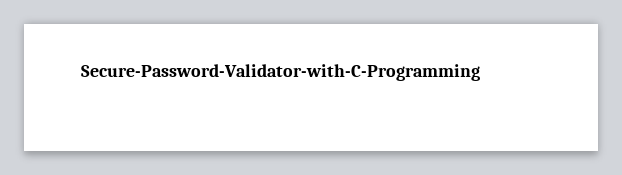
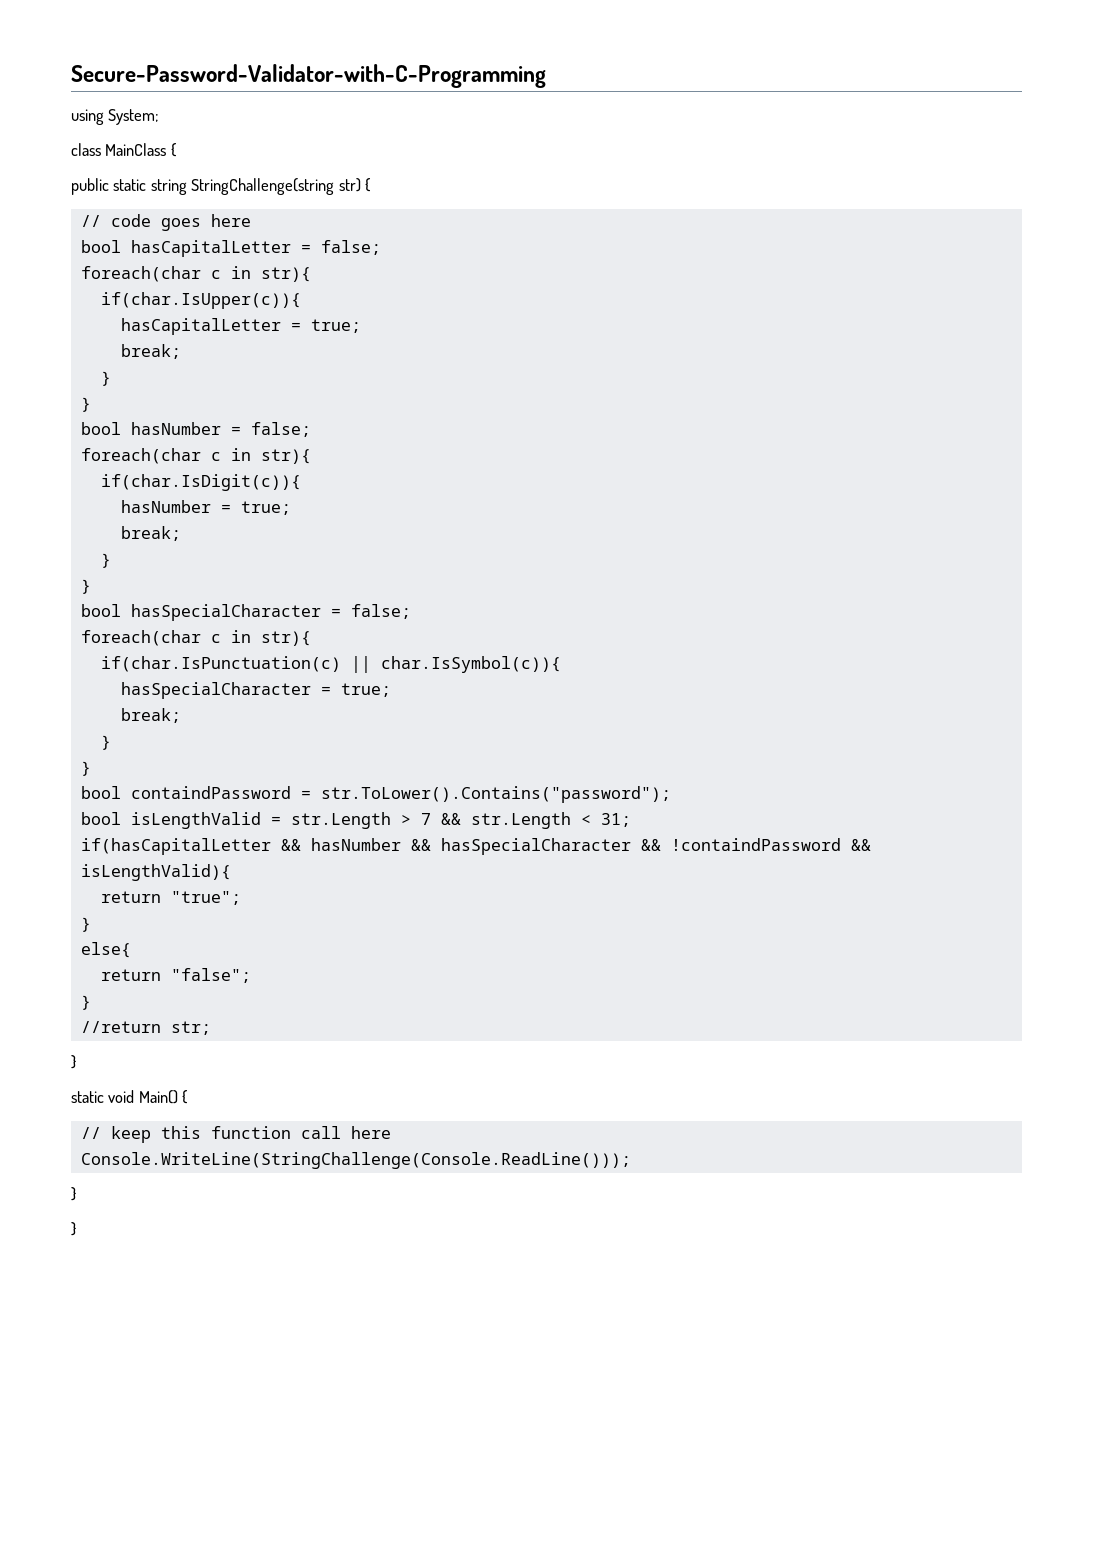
(480, 72) none -> [71,109,160,125] [71,143,177,157] [71,178,372,195] [80,214,251,231] [80,240,381,257] [80,266,311,282] [100,292,301,309] [120,318,361,335] [120,344,181,359] [100,371,111,386] [80,397,91,412] [80,422,311,437] [80,448,311,464] [100,474,301,491] [120,500,291,515] [120,526,181,541] [100,553,111,568] [80,579,91,594] [80,604,411,621] [80,630,311,646] [100,656,561,673] [120,682,391,699] [120,708,181,723] [100,735,111,750] [80,761,91,776] [80,786,671,803] [80,812,631,829] [80,838,871,855] [80,864,231,881] [100,891,241,905] [80,917,91,932] [80,942,131,958] [100,968,251,983] [80,995,91,1010] [80,1021,211,1035] [71,1055,76,1069] [71,1090,189,1104] [80,1126,391,1143] [80,1152,631,1169] [71,1187,76,1201] [71,1222,76,1236] // using System; // class MainClass { // public static string StringChallenge(string str) { // // code goes here // bool hasCapitalLetter = false; // foreach(char c in str){ // if(char.IsUpper(c)){ // hasCapitalLetter = true; // break; // } // } // bool hasNumber = false; // foreach(char c in str){ // if(char.IsDigit(c)){ // hasNumber = true; // break; // } // } // bool hasSpecialCharacter = false; // foreach(char c in str){ // if(char.IsPunctuation(c) || char.IsSymbol(c)){ // hasSpecialCharacter = true; // break; // } // } // bool containdPassword = str.ToLower().Contains("password"); // bool isLengthValid = str.Length > 7 && str.Length < 31; // if(hasCapitalLetter && hasNumber && hasSpecialCharacter && !containdPassword && isLengthValid){ // return "true"; // } // else{ // return "false"; // } // //return str; // } // static void Main() { // // keep this function call here // Console.WriteLine(StringChallenge(Console.ReadLine())); // } // }

